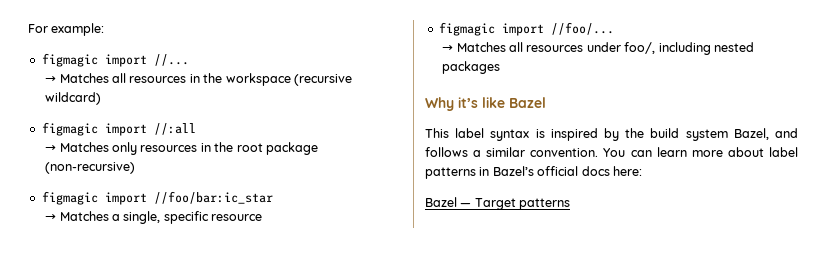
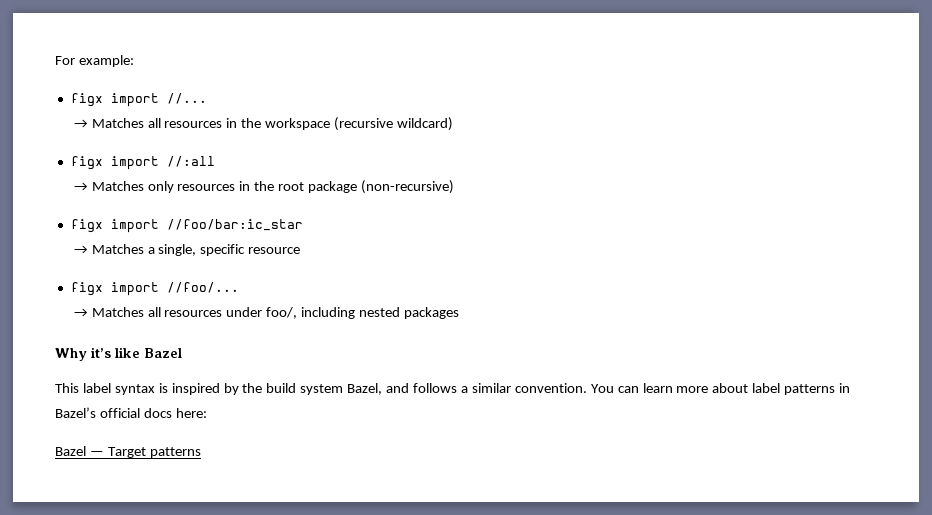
[41,53,98,67] figmagic -> [70,93,103,107] figx
[41,122,98,136] figmagic -> [70,156,103,170] figx
[41,191,98,205] figmagic -> [70,219,103,233] figx
[438,22,495,36] figmagic -> [70,282,103,296] figx

